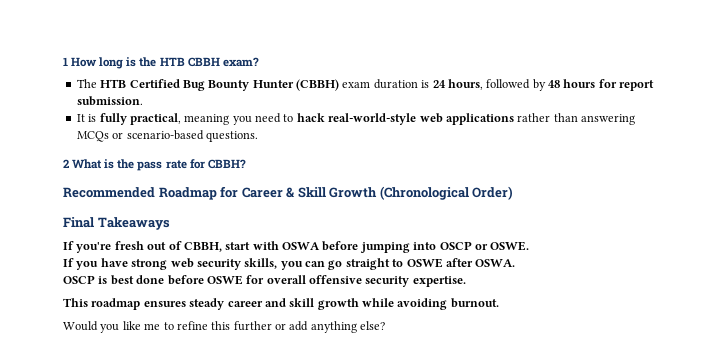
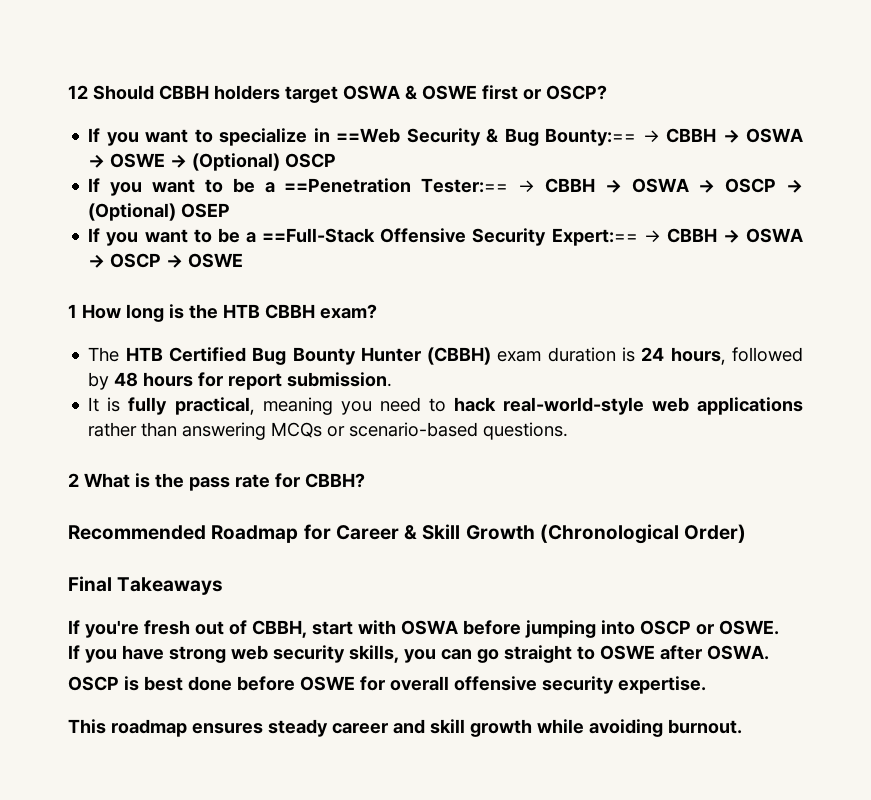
(63, 61) none -> [68,85,607,103] [88,128,804,146] [88,153,337,171] [88,178,803,196] [88,203,231,221] [88,228,803,246] [88,253,244,268] 12 Should CBBH holders target OSWA & OSWE first or OSCP? // If you want to specialize in ==Web Security & Bug Bounty:== → CBBH → OSWA → OSWE → (Optional) OSCP // If you want to be a ==Penetration Tester:== → CBBH → OSWA → OSCP → (Optional) OSEP // If you want to be a ==Full-Stack Offensive Security Expert:== → CBBH → OSWA → OSCP → OSWE //
[63,321,386,333] // Would you like me to refine this further or add anything else? -> (742, 726) none

